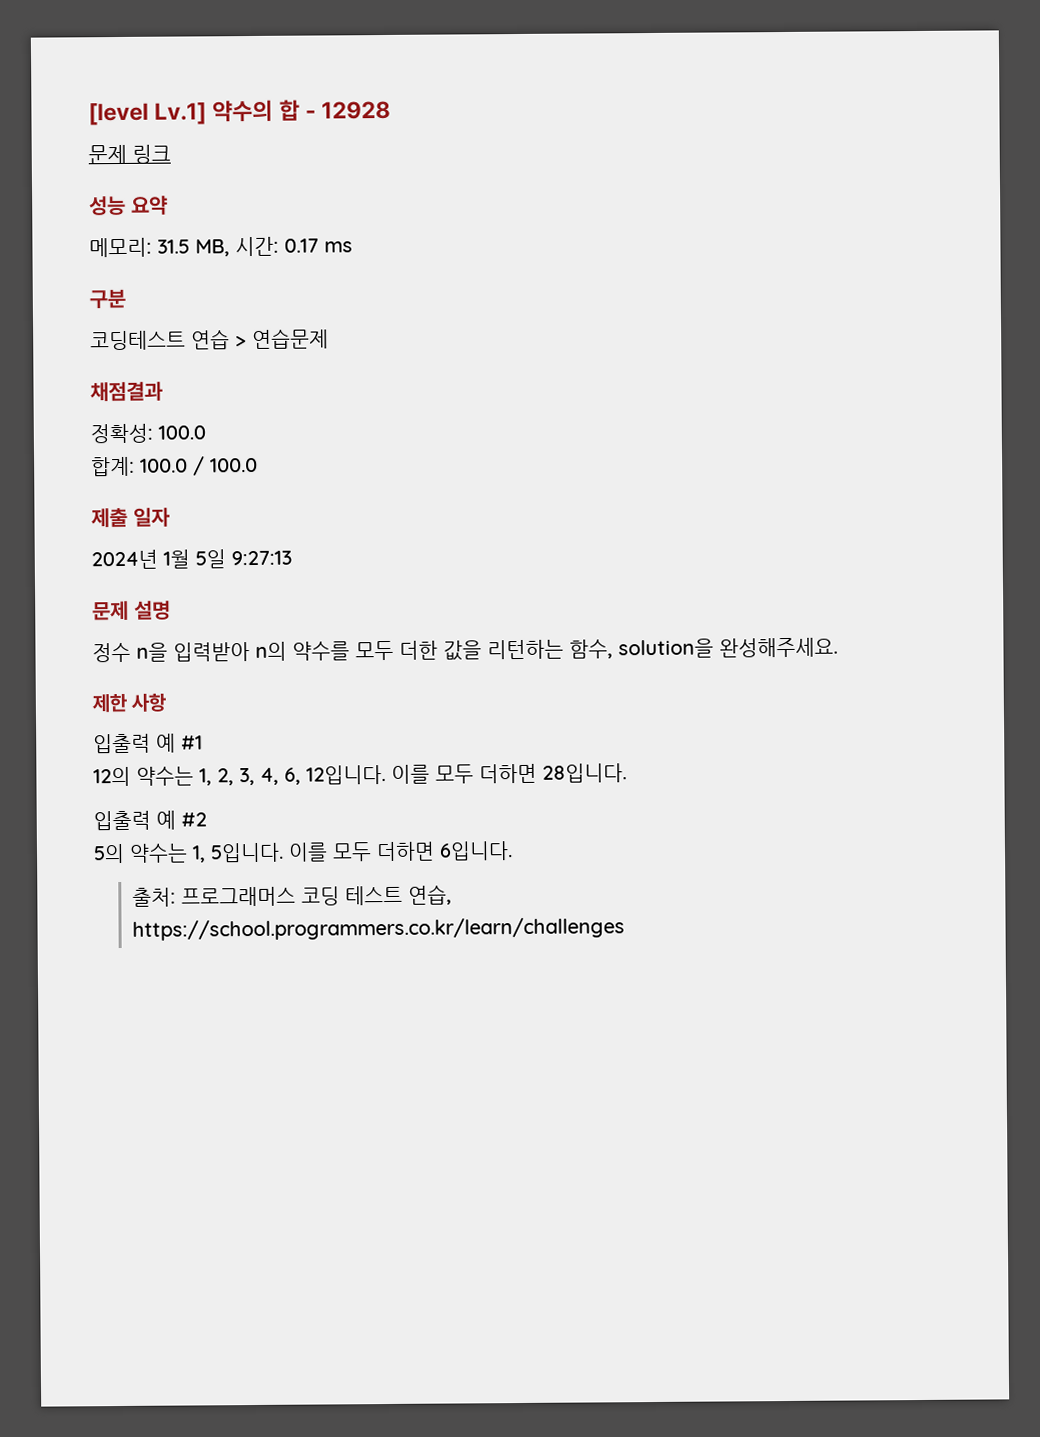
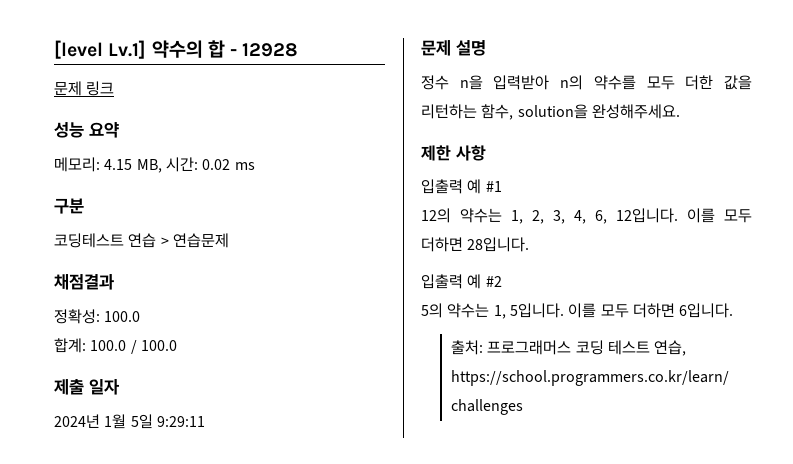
[157,239,190,254] 31.5 -> [104,159,133,170] 4.15
[284,238,319,253] 0.17 -> [202,159,231,170] 0.02
[231,550,292,566] 9:27:13 -> [156,416,205,427] 9:29:11

